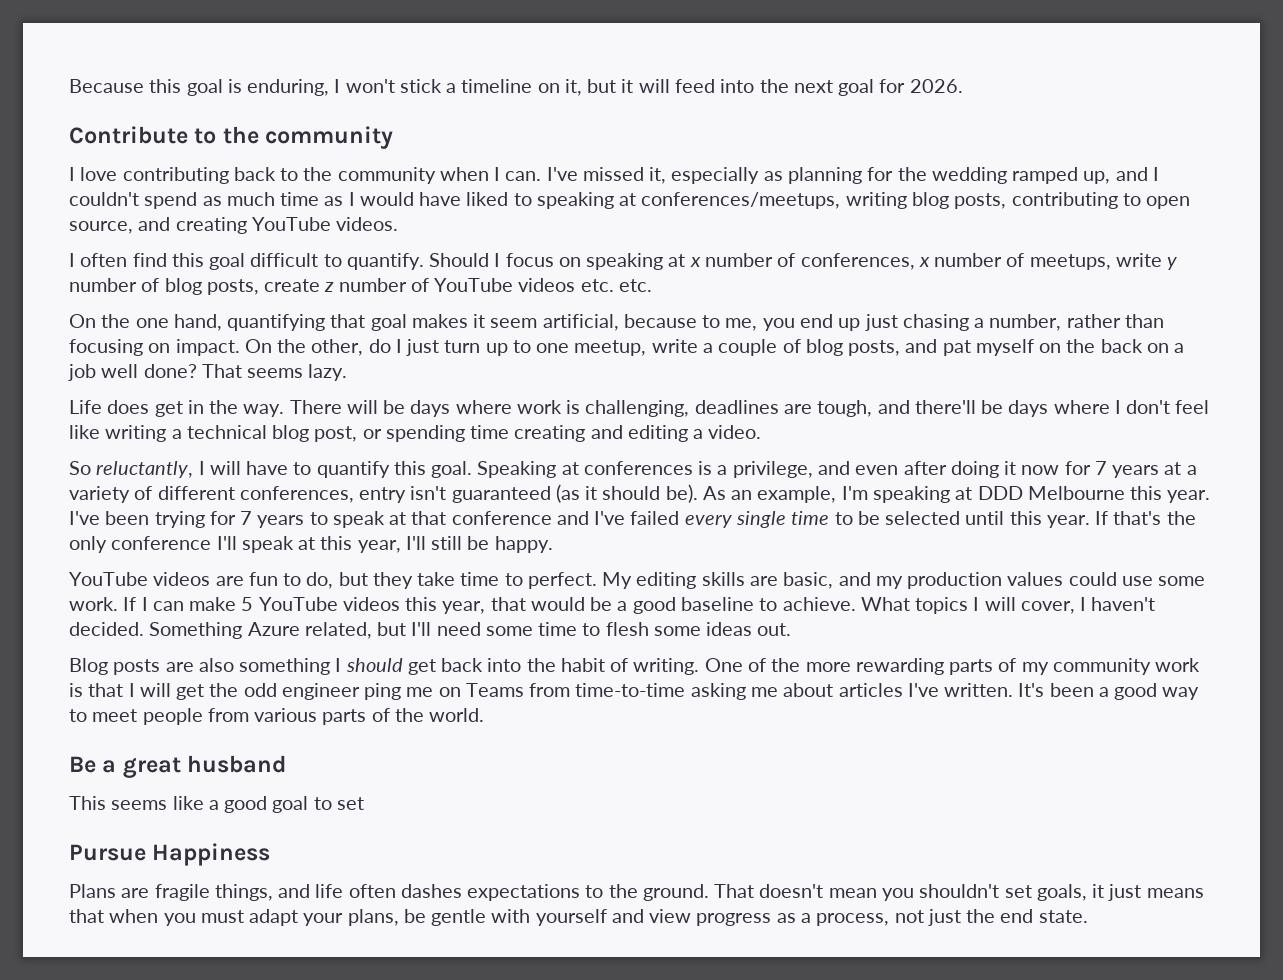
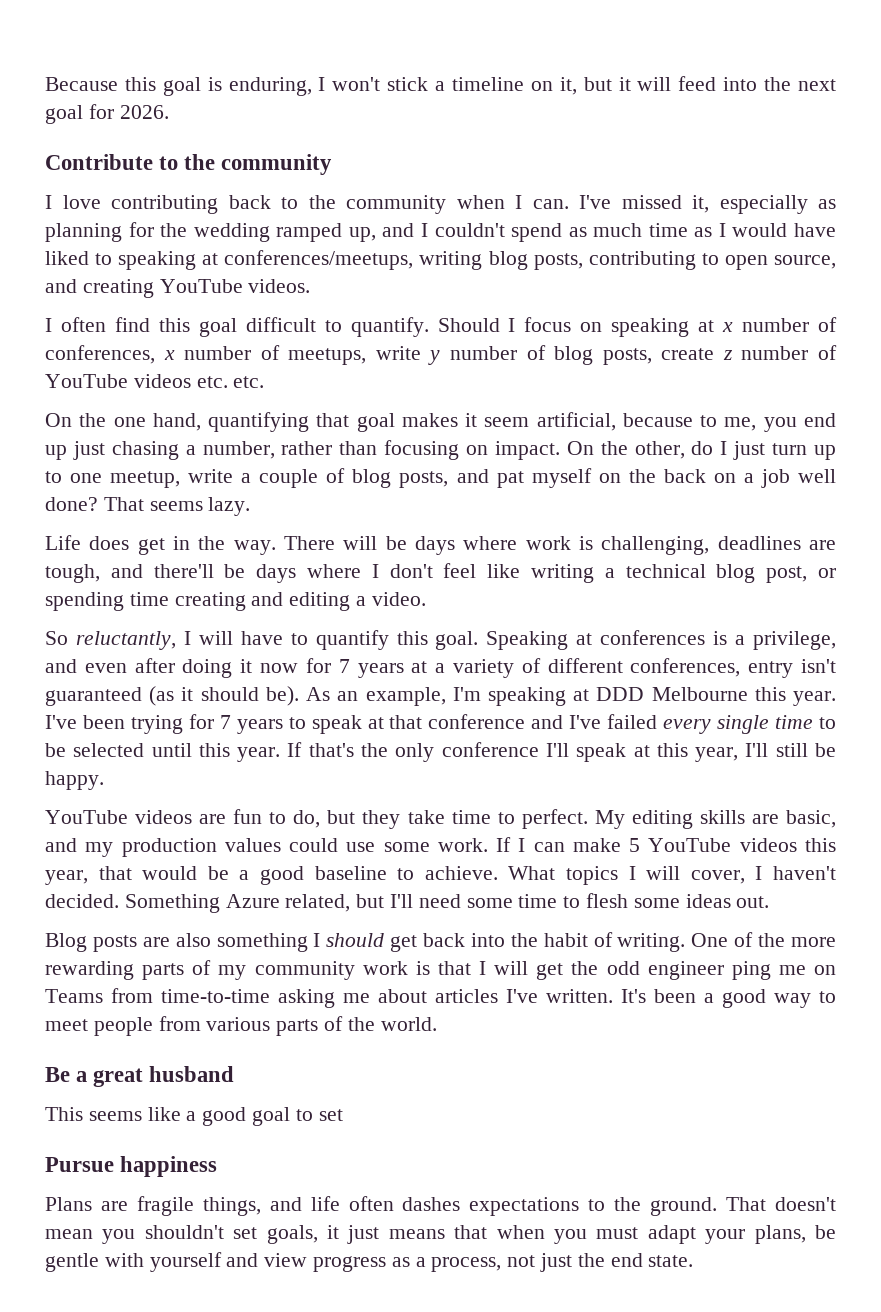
[152,843,271,866] Happiness -> [120,1156,218,1177] happiness

